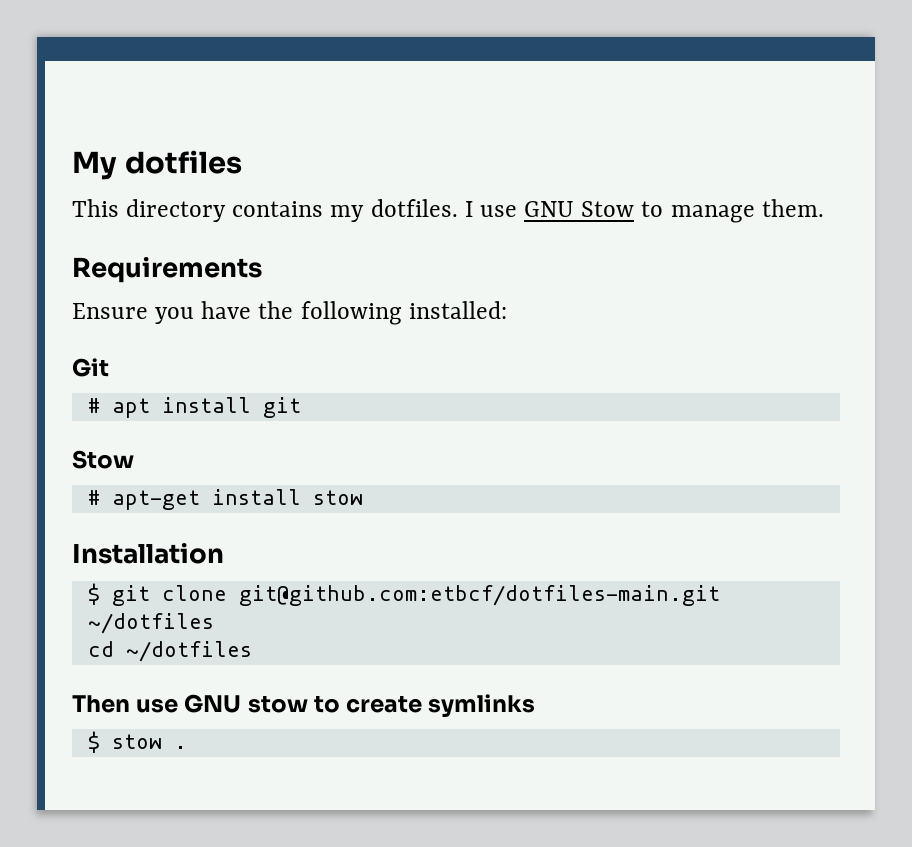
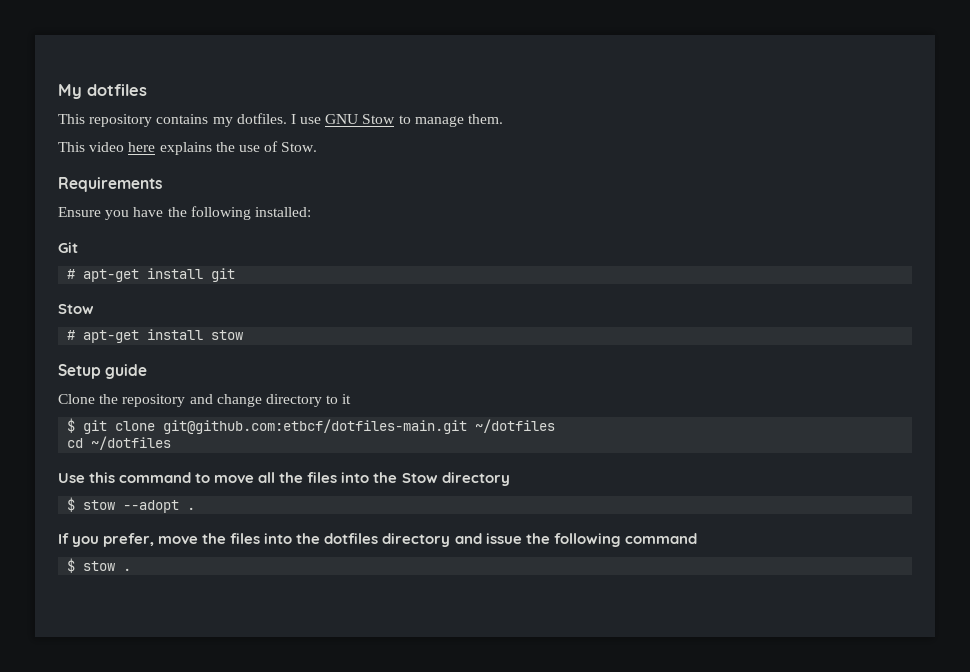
[126,199,227,222] directory -> [89,114,153,127] repository
(824, 208) none -> [58,141,318,155] // This video here explains the use of Stow.
[111,398,150,418] apt -> [83,269,140,282] apt-get
[72,543,224,564] Installation -> [58,364,148,379] [58,394,352,407] Setup guide // Clone the repository and change directory to it
[72,694,536,717] Then use GNU stow to create symlinks -> [58,472,510,486] [67,497,196,513] [58,533,697,547] Use this command to move all the files into the Stow directory // $ stow --adopt . // If you prefer, move the files into the dotfiles directory and issue the following command

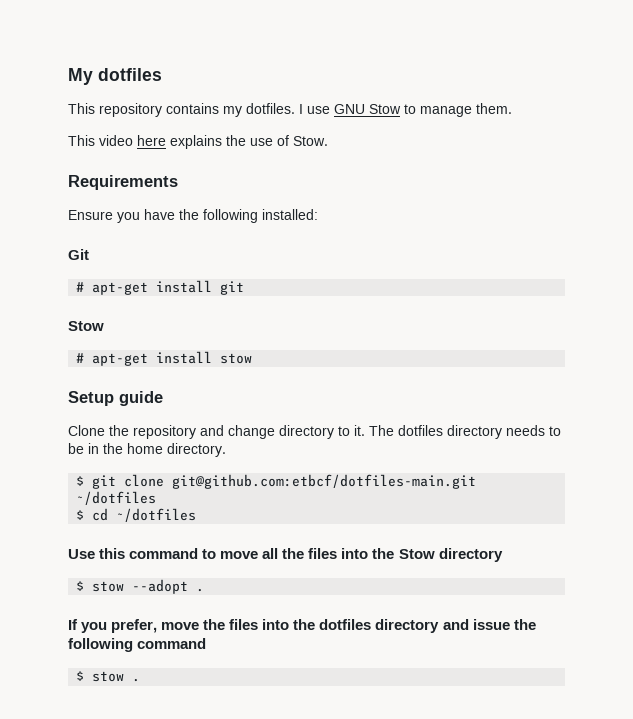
[342,394,352,404] it -> [354,425,561,439] [68,443,226,457] it. The dotfiles directory needs to be in the home directory.
(556, 426) none -> [76,510,85,520] $

